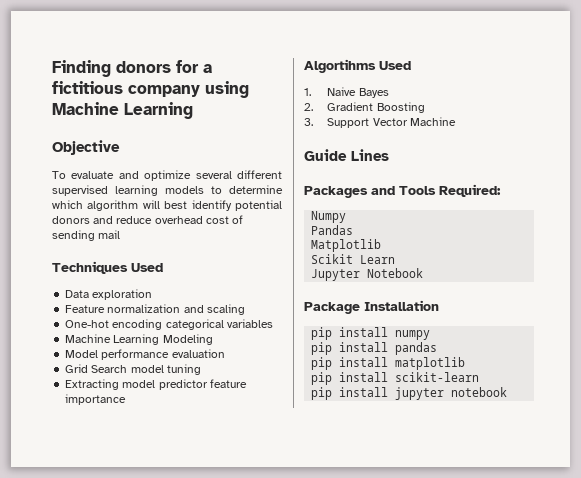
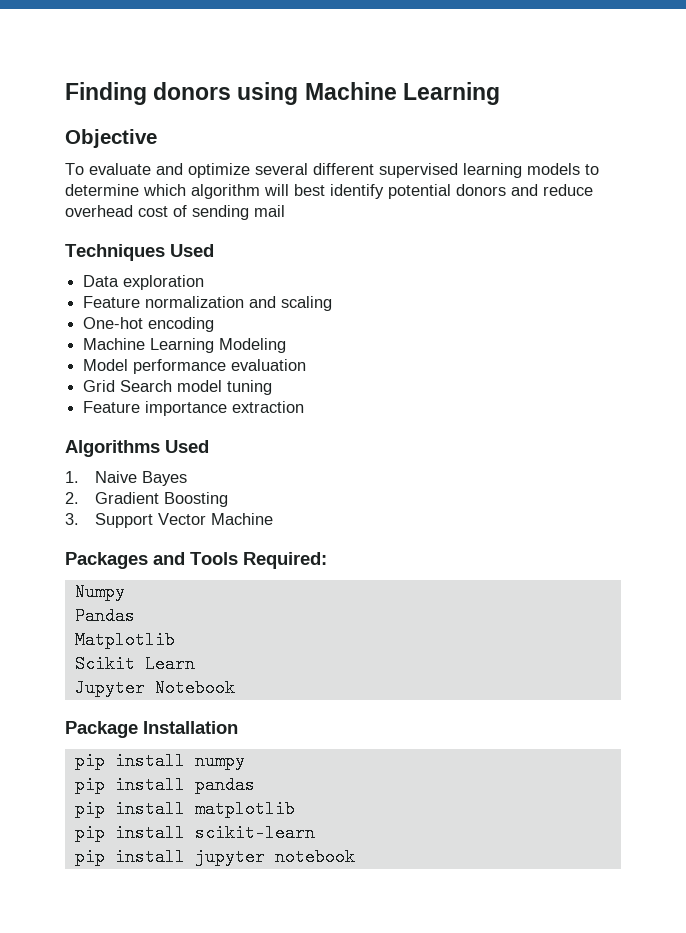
[176,60,212,73] [52,81,200,97] for a fictitious company -> (232, 91) none
[165,319,273,330] categorical variables -> (215, 324) none
[65,379,247,390] Extracting model predictor feature -> [83,401,141,413] Feature
[304,59,376,73] // Algortihms -> [232,401,305,413] [65,440,160,457] extraction // Algorithms
[304,149,389,161] // Guide Lines -> (273, 519) none

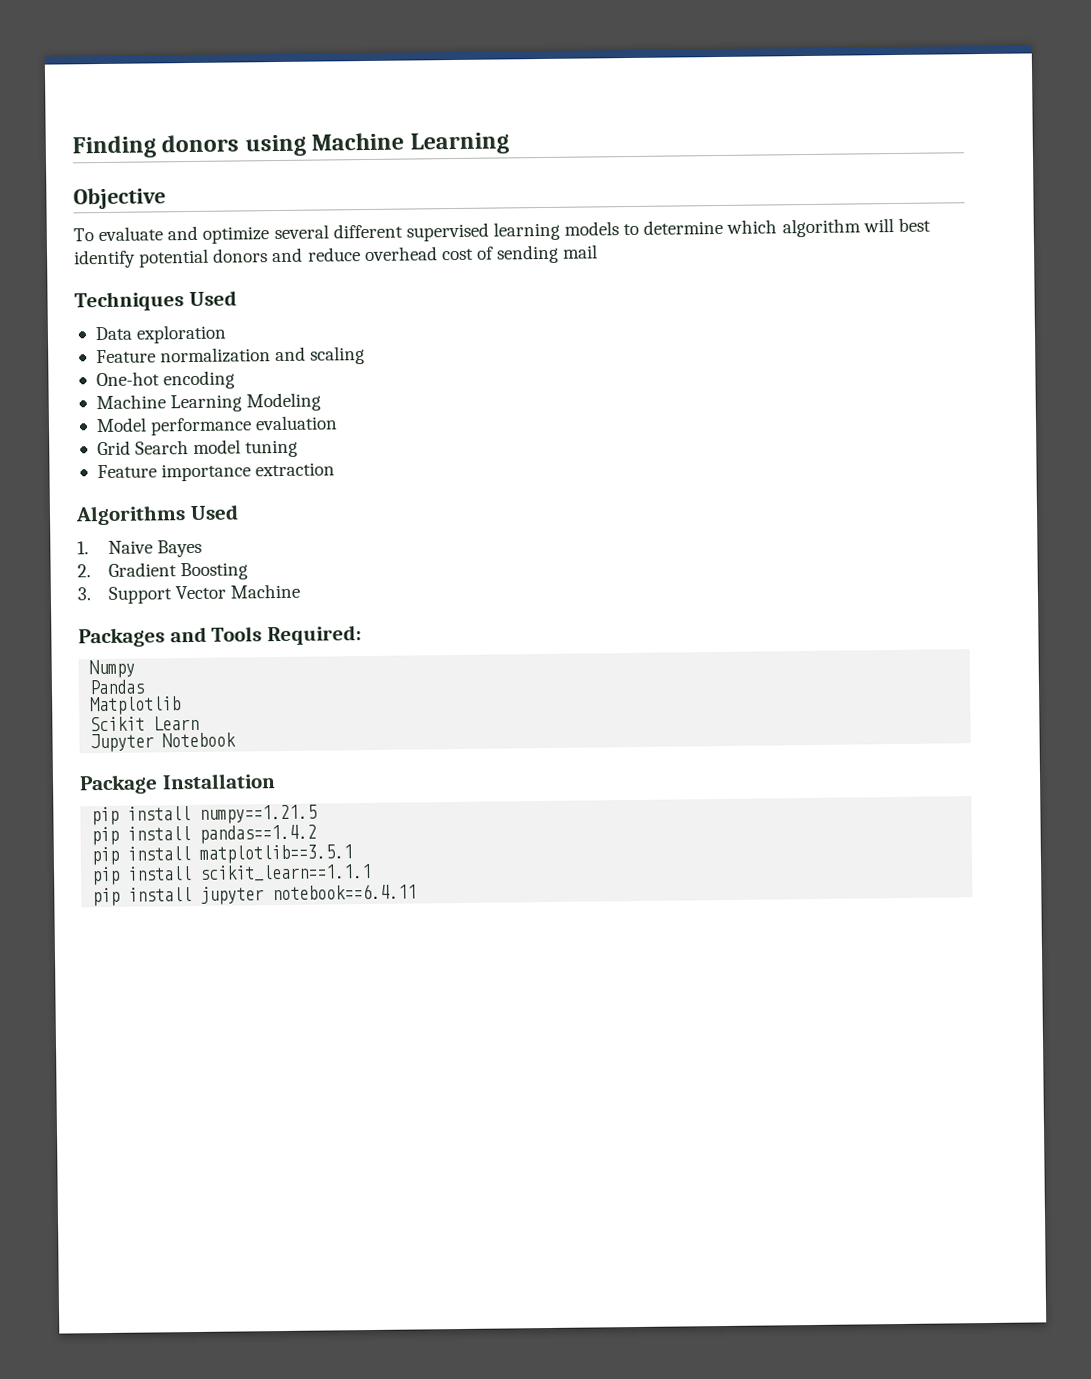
[194,752,245,770] [74,776,255,794] [74,800,295,818] [74,824,315,842] numpy // pip install pandas // pip install matplotlib // pip install scikit-learn -> [199,804,318,824] [91,824,318,846] [91,844,354,866] [91,863,373,886] numpy==1.21.5 // pip install pandas==1.4.2 // pip install matplotlib==3.5.1 // pip install scikit_learn==1.1.1
[274,848,355,866] notebook -> [272,883,418,901] notebook==6.4.11

